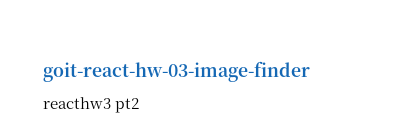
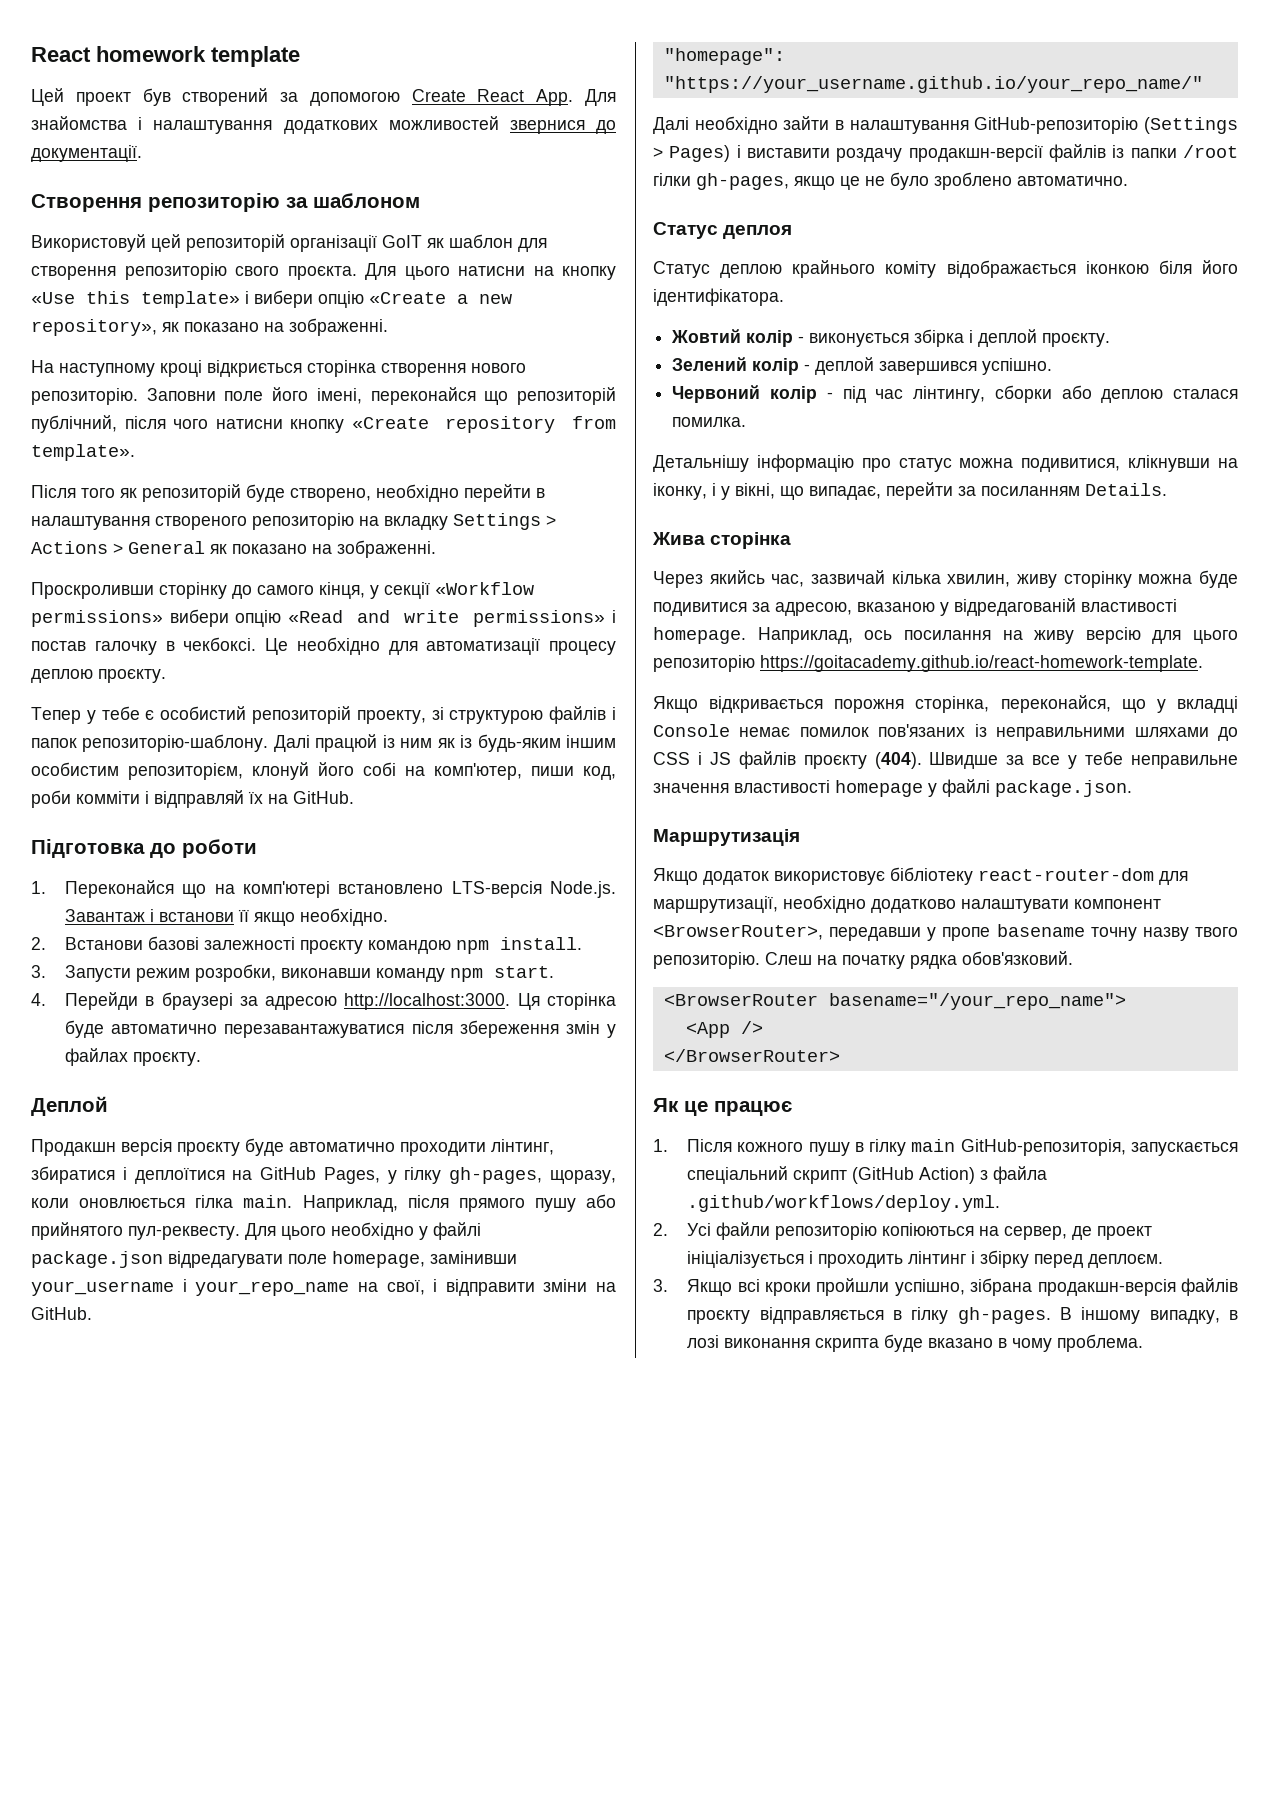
[43,61,310,82] [43,97,140,113] goit-react-hw-03-image-finder // reacthw3 pt2 -> [31,46,300,67] [31,88,616,106] [31,116,616,134] [31,145,142,162] [31,193,420,212] [31,234,547,252] [31,263,616,280] [31,290,512,308] [31,318,388,336] [31,360,526,377] [31,387,616,405] [31,415,616,433] [31,444,135,461] [31,484,545,502] [31,513,556,530] [31,540,436,558] [31,582,534,599] [31,609,616,627] [31,637,616,655] [31,669,166,683] [31,706,616,724] [31,734,617,752] [31,762,616,780] [31,790,354,808] [31,839,257,858] [31,880,616,898] [65,908,389,926] [31,936,583,954] [31,964,555,982] [31,992,616,1010] [65,1020,616,1038] [65,1048,202,1066] [31,1096,108,1116] [31,1138,554,1156] [31,1166,616,1184] [31,1194,616,1212] [31,1222,481,1240] [31,1251,517,1268] [31,1279,616,1296] [31,1307,92,1320] [663,48,785,65] [663,76,1203,93] [653,116,1238,134] [653,144,1238,162] [653,172,1128,190] [653,222,793,239] [653,260,1238,278] [653,288,784,306] [671,329,1111,347] [672,357,1053,375] [672,385,1238,403] [672,417,747,427] [653,454,1238,472] [653,482,1167,500] [652,532,792,549] [653,570,1238,588] [653,598,1177,616] [653,627,1238,644] [653,655,1203,672] [653,695,1238,713] [653,724,1238,741] [653,751,1238,769] [653,779,1132,797] [653,829,800,846] [653,867,1188,885] [653,895,1161,913] [653,924,1238,941] [653,951,1073,969] [663,993,1126,1010] [685,1021,763,1038] [663,1049,840,1062] [653,1098,792,1116] [653,1139,1238,1156] [687,1166,1048,1184] [687,1195,1001,1212] [653,1222,1153,1240] [687,1250,1164,1268] [653,1278,1238,1296] [687,1307,1239,1324] [687,1334,1144,1352] React homework template // Цей проект був створений за допомогою Create React App. Для знайомства і налаштування додаткових можливостей звернися до документації. // Створення репозиторію за шаблоном // Використовуй цей репозиторій організації GoIT як шаблон для створення репозиторію свого проєкта. Для цього натисни на кнопку «Use this template» і вибери опцію «Create a new repository», як показано на зображенні. // На наступному кроці відкриється сторінка створення нового репозиторію. Заповни поле його імені, переконайся що репозиторій публічний, після чого натисни кнопку «Create repository from template». // Після того як репозиторій буде створено, необхідно перейти в налаштування створеного репозиторію на вкладку Settings > Actions > General як показано на зображенні. // Проскроливши сторінку до самого кінця, у секції «Workflow permissions» вибери опцію «Read and write permissions» і постав галочку в чекбоксі. Це необхідно для автоматизації процесу деплою проєкту. // Тепер у тебе є особистий репозиторій проекту, зі структурою файлів і папок репозиторію-шаблону. Далі працюй із ним як із будь-яким іншим особистим репозиторієм, клонуй його собі на комп'ютер, пиши код, роби комміти і відправляй їх на GitHub. // Підготовка до роботи // 1. Переконайся що на комп'ютері встановлено LTS-версія Node.js. Завантаж і встанови її якщо необхідно. // 2. Встанови базові залежності проєкту командою npm install. // 3. Запусти режим розробки, виконавши команду npm start. // 4. Перейди в браузері за адресою http://localhost:3000. Ця сторінка буде автоматично перезавантажуватися після збереження змін у файлах проєкту. // Деплой // Продакшн версія проєкту буде автоматично проходити лінтинг, збиратися і деплоїтися на GitHub Pages, у гілку gh-pages, щоразу, коли оновлюється гілка main. Наприклад, після прямого пушу або прийнятого пул-реквесту. Для цього необхідно у файлі package.json відредагувати поле homepage, замінивши your_username і your_repo_name на свої, і відправити зміни на GitHub. // "homepage": "https://your_username.github.io/your_repo_name/" // Далі необхідно зайти в налаштування GitHub-репозиторію (Settings > Pages) і виставити роздачу продакшн-версії файлів із папки /root гілки gh-pages, якщо це не було зроблено автоматично. // Статус деплоя // Статус деплою крайнього коміту відображається іконкою біля його ідентифікатора. // Жовтий колір - виконується збірка і деплой проєкту. // Зелений колір - деплой завершився успішно. // Червоний колір - під час лінтингу, сборки або деплою сталася помилка. // Детальнішу інформацію про статус можна подивитися, клікнувши на іконку, і у вікні, що випадає, перейти за посиланням Details. // Жива сторінка // Через якийсь час, зазвичай кілька хвилин, живу сторінку можна буде подивитися за адресою, вказаною у відредагованій властивості homepage. Наприклад, ось посилання на живу версію для цього репозиторію https://goitacademy.github.io/react-homework-template. // Якщо відкривається порожня сторінка, переконайся, що у вкладці Console немає помилок пов'язаних із неправильними шляхами до CSS і JS файлів проєкту (404). Швидше за все у тебе неправильне значення властивості homepage у файлі package.json. // Маршрутизація // Якщо додаток використовує бібліотеку react-router-dom для маршрутизації, необхідно додатково налаштувати компонент <BrowserRouter>, передавши у пропе basename точну назву твого репозиторію. Слеш на початку рядка обов'язковий. // <BrowserRouter basename="/your_repo_name"> // <App /> // </BrowserRouter> // Як це працює // 1. Після кожного пушу в гілку main GitHub-репозиторія, запускається спеціальний скрипт (GitHub Action) з файла .github/workflows/deploy.yml. // 2. Усі файли репозиторію копіюються на сервер, де проект ініціалізується і проходить лінтинг і збірку перед деплоєм. // 3. Якщо всі кроки пройшли успішно, зібрана продакшн-версія файлів проєкту відправляється в гілку gh-pages. В іншому випадку, в лозі виконання скрипта буде вказано в чому проблема.

